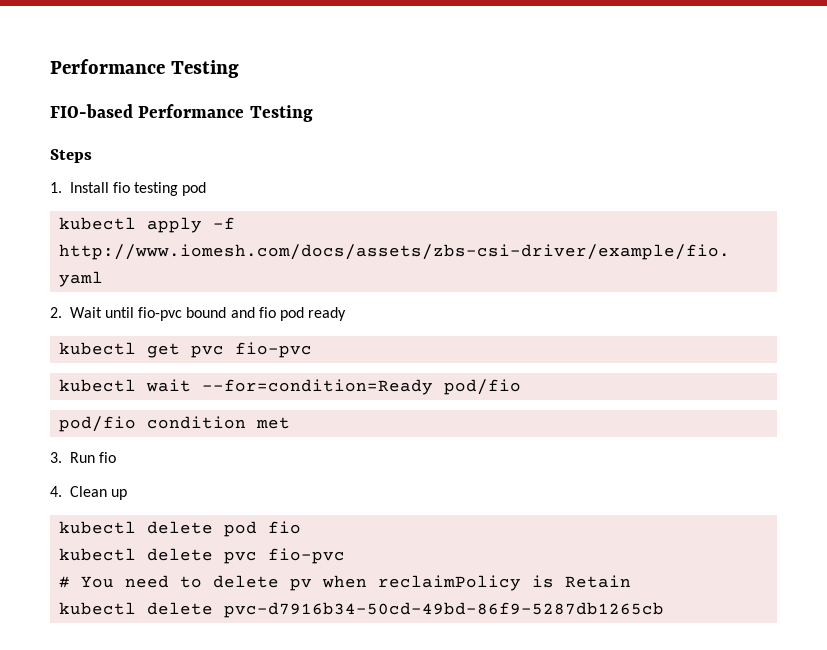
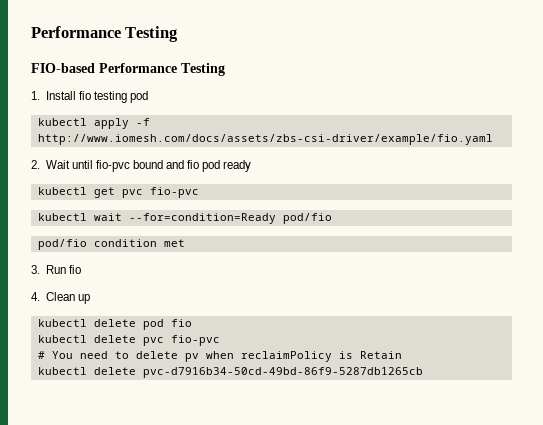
[50,149,92,163] // Steps -> (225, 69) none

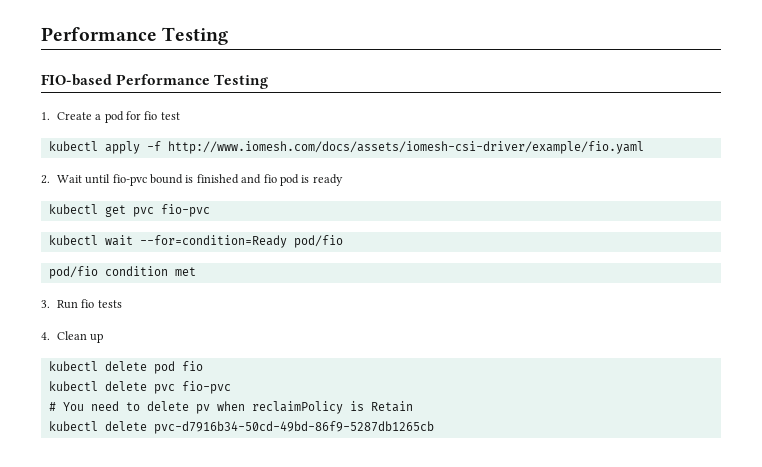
[45,91,149,103] Install fio testing pod -> [56,111,180,123] Create a pod for fio test
[37,134,493,145] http://www.iomesh.com/docs/assets/zbs-csi-driver/example/fio.yaml -> [167,141,644,154] http://www.iomesh.com/docs/assets/iomesh-csi-driver/example/fio.yaml
(164, 164) none -> [185,174,239,184] is finished
(221, 166) none -> [301,175,310,183] is
(81, 269) none -> [97,300,122,308] tests

